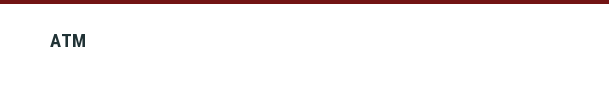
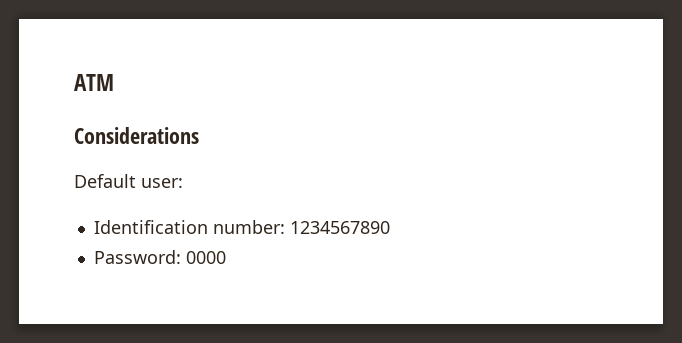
(86, 40) none -> [74,127,199,144] [74,174,183,188] [93,220,390,234] [93,250,226,264] // Considerations // Default user: // Identification number: 1234567890 // Password: 0000

